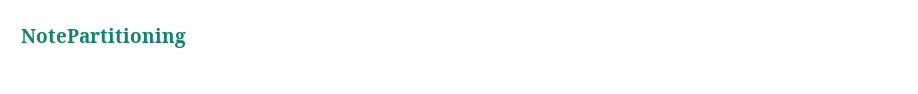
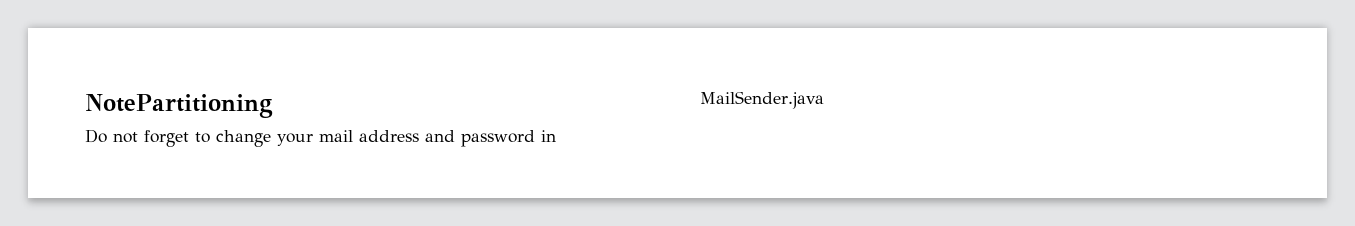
(186, 38) none -> [85,129,556,147] [700,91,824,109] // Do not forget to change your mail address and password in MailSender.java

